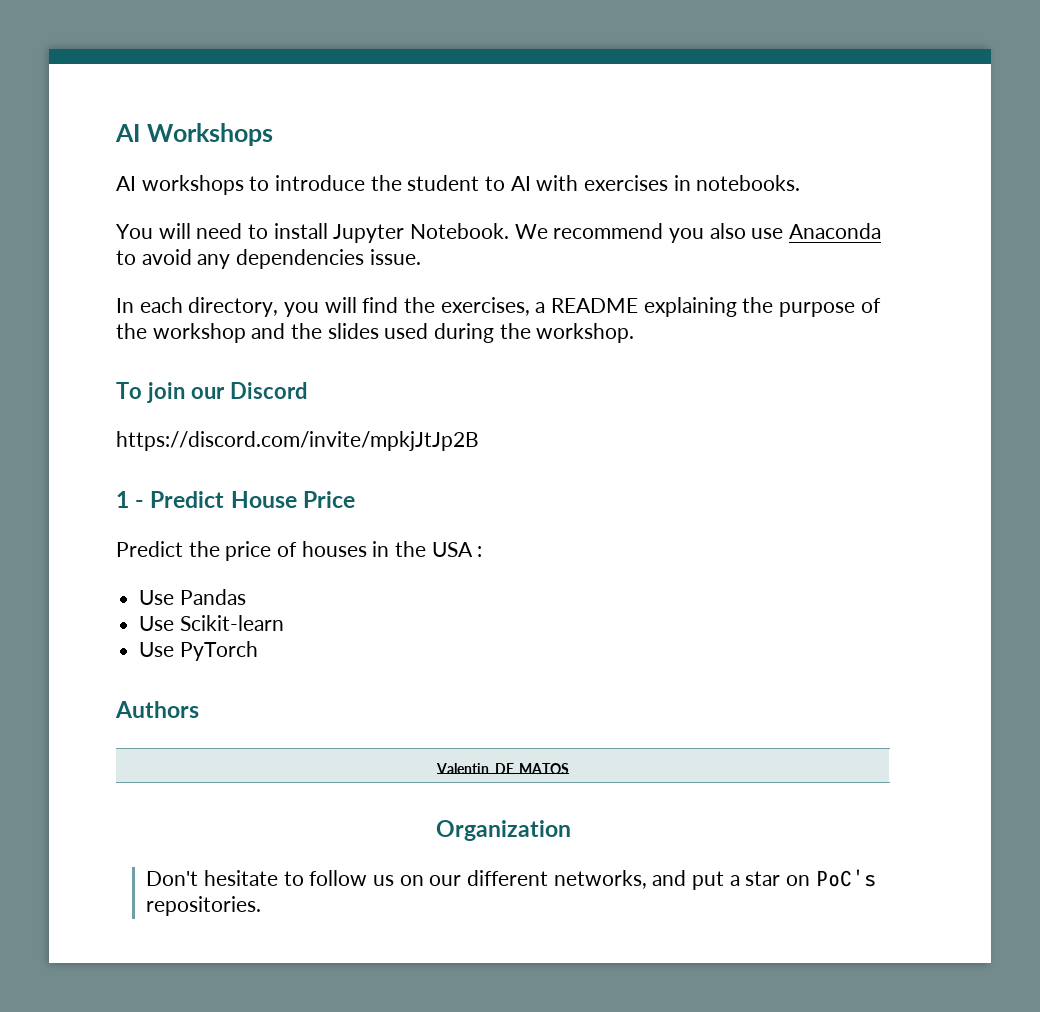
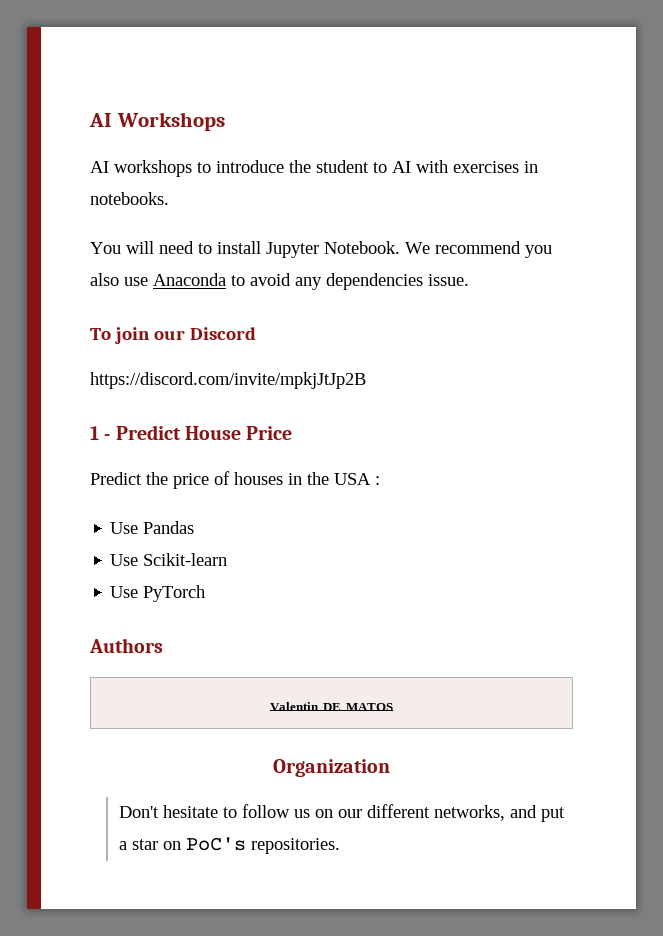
[116,297,881,317] [116,323,635,343] // In each directory, you will find the exercises, a README explaining the purpose of the workshop and the slides used during the workshop. -> (469, 280) none

